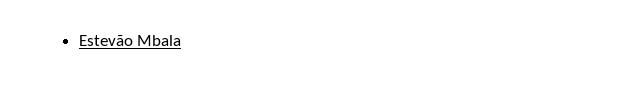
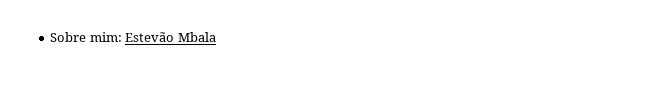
(78, 40) none -> [50,32,122,42] Sobre mim:

